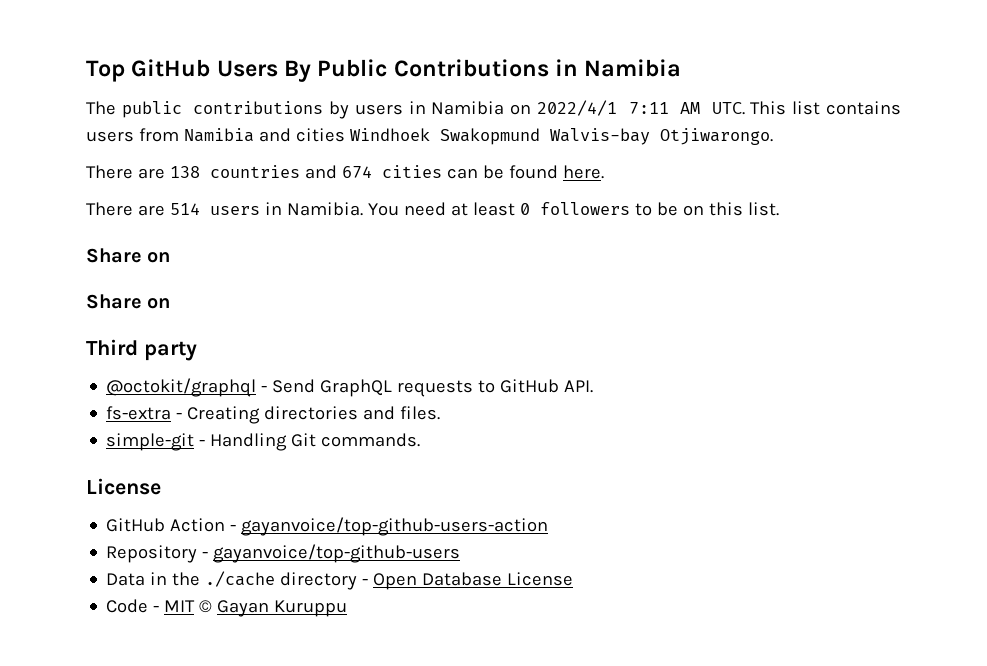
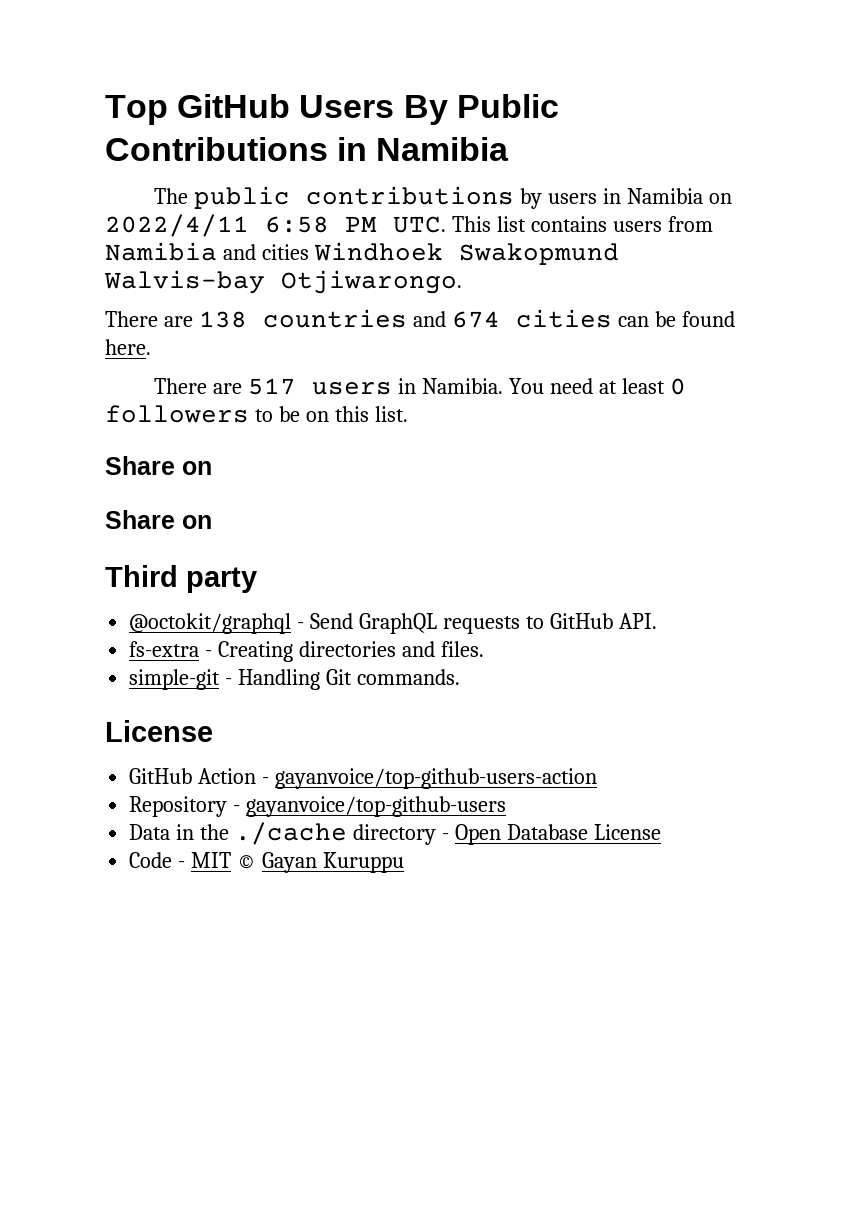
[536,100,701,116] 2022/4/1 7:11 AM -> [105,214,377,237] 2022/4/11 6:58 PM
[169,203,200,215] 514 -> [248,378,297,395] 517

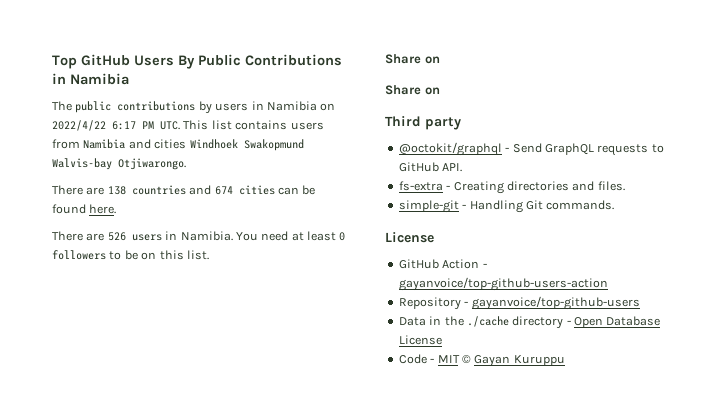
[105,214,329,237] 2022/4/11 6:58 -> [52,120,136,131] 2022/4/22 6:17
[248,378,297,395] 517 -> [107,232,126,241] 526

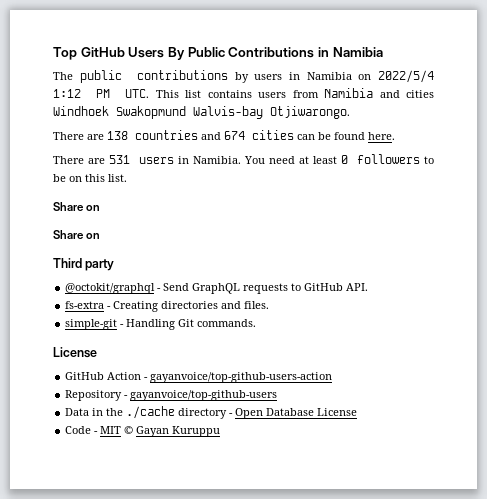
[52,120,136,131] 2022/4/22 6:17 -> [378,70,434,83] [53,89,81,98] 2022/5/4 1:12
[107,232,126,241] 526 -> [108,155,130,164] 531

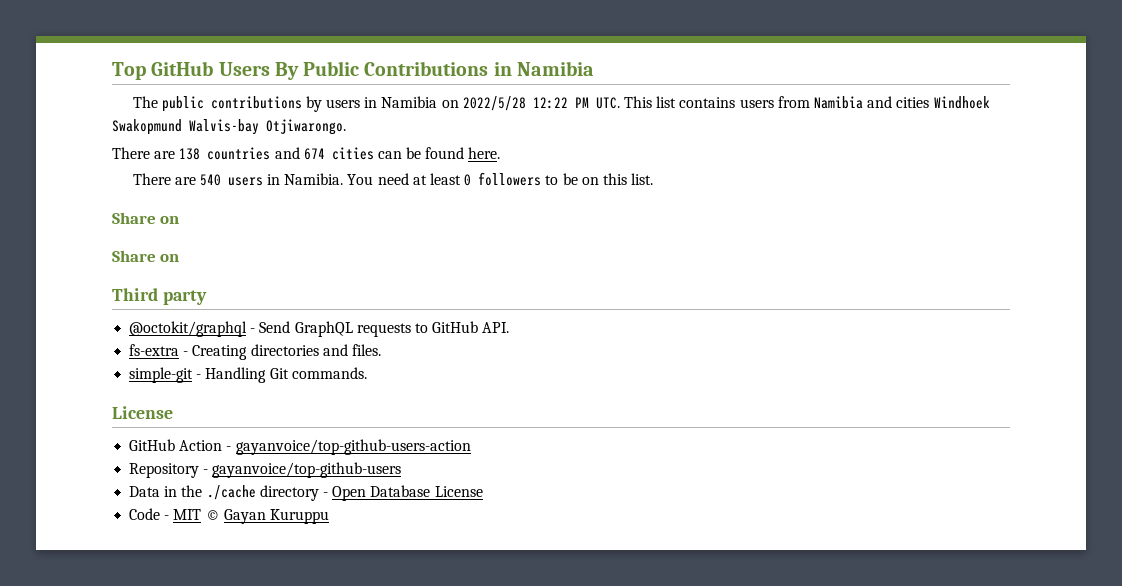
[378,70,434,83] [53,89,81,98] 2022/5/4 1:12 -> [462,96,568,111] 2022/5/28 12:22
[108,155,130,164] 531 -> [199,174,221,186] 540

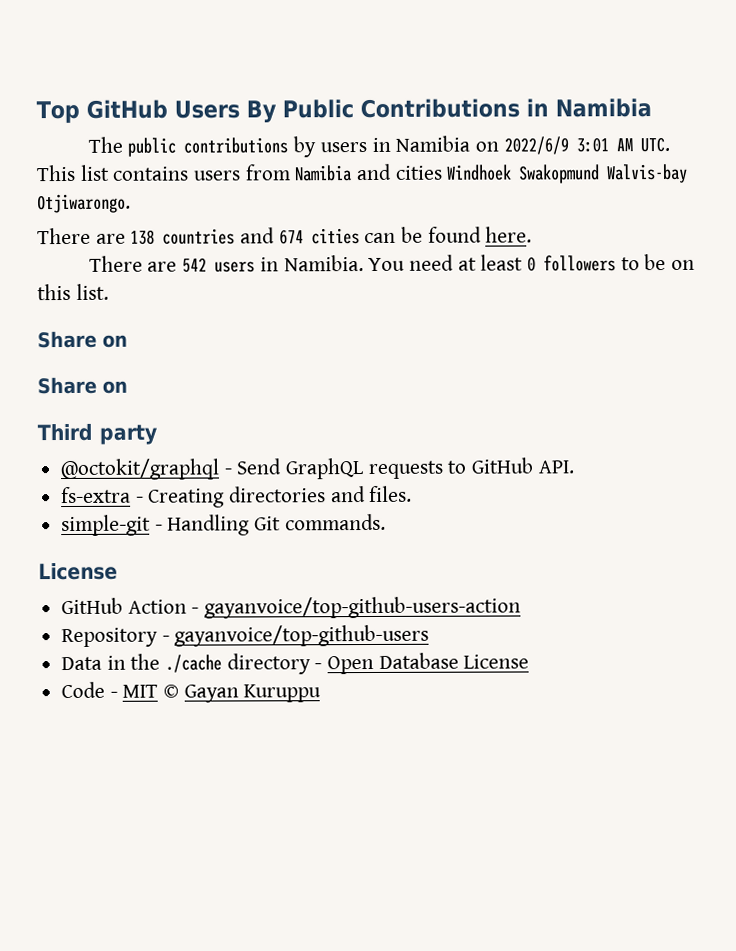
[462,96,589,111] 2022/5/28 12:22 PM -> [503,136,633,155] 2022/6/9 3:01 AM
[199,174,221,186] 540 -> [182,257,208,273] 542

